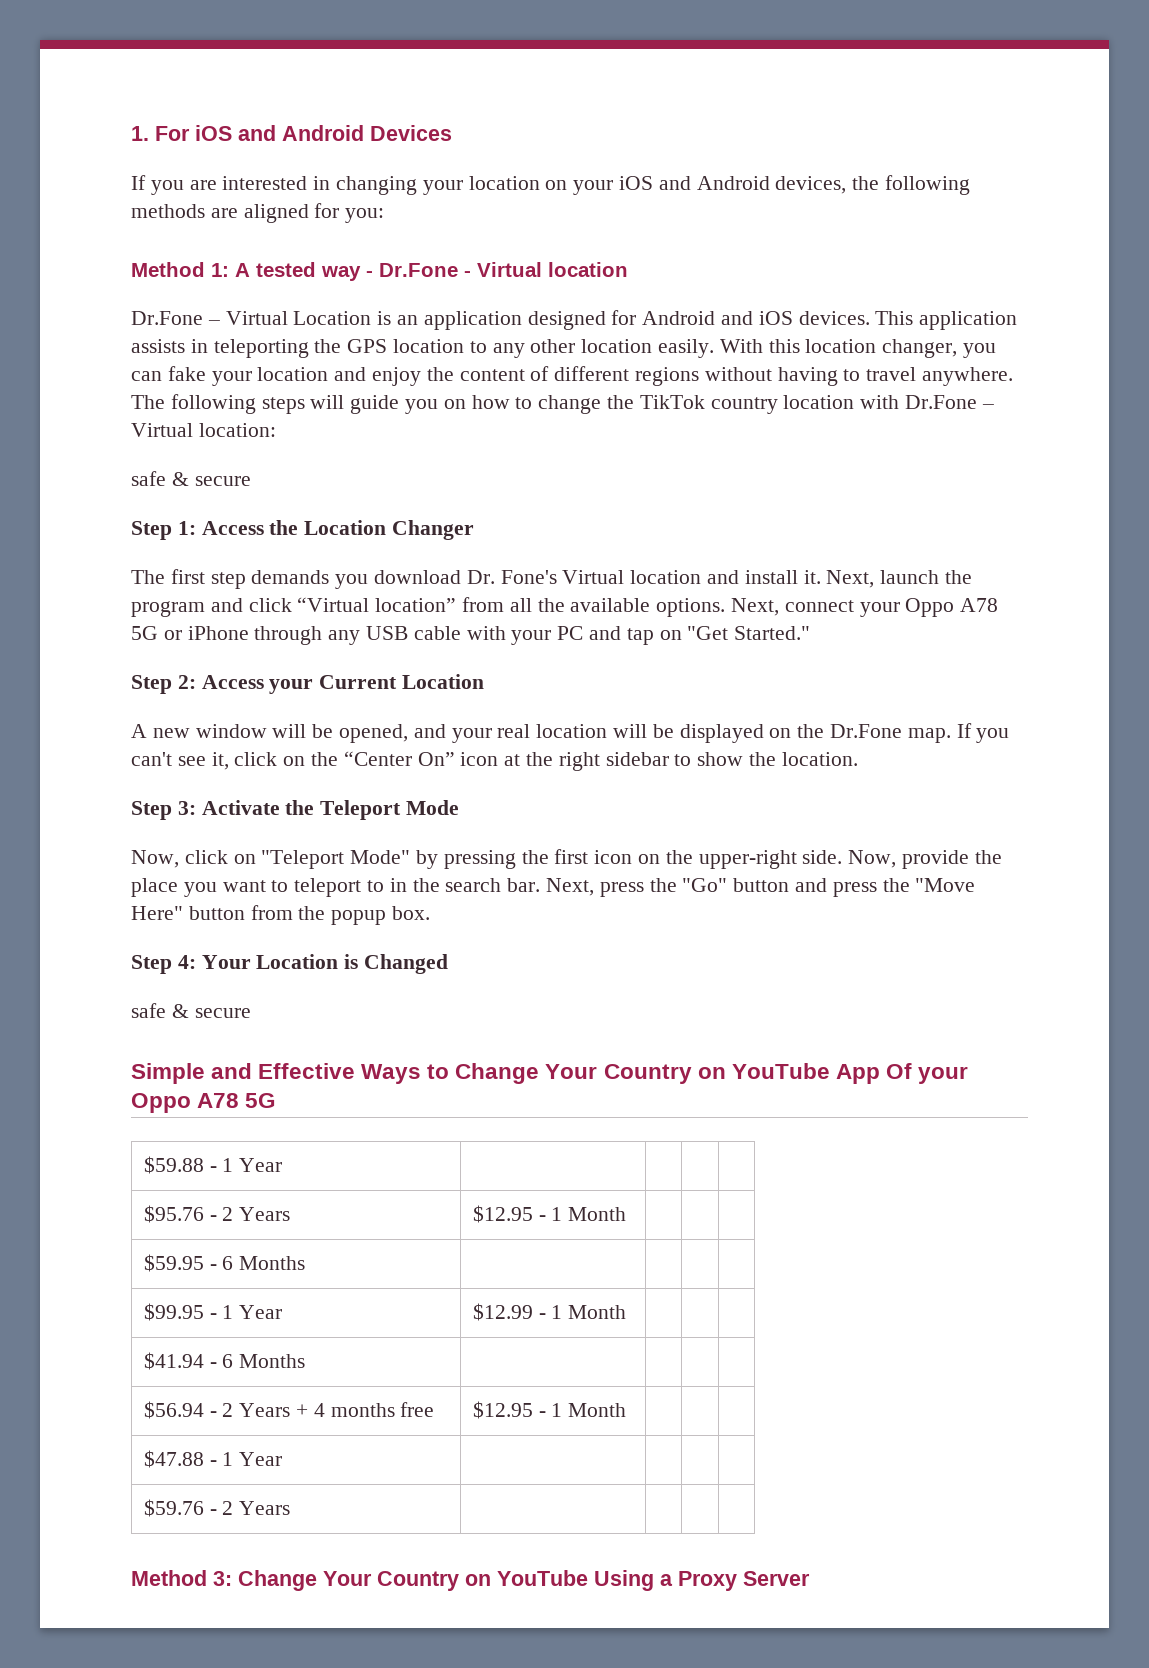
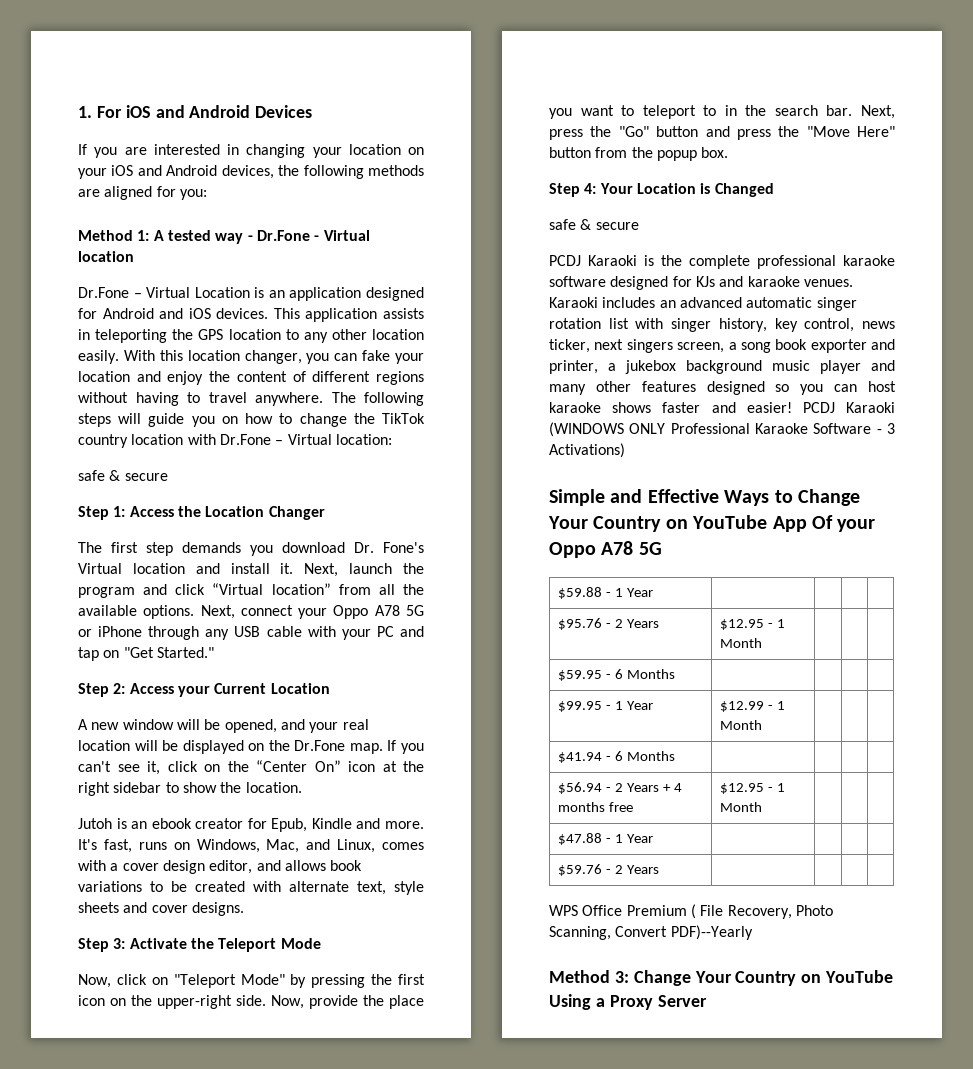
(858, 759) none -> [78,818,424,832] [78,839,424,853] [78,860,363,874] [78,881,424,895] [78,902,244,916] // Jutoh is an ebook creator for Epub, Kindle and more. It's fast, runs on Windows, Mac, and Linux, comes with a cover design editor, and allows book variations to be created with alternate text, style sheets and cover designs.
(251, 1013) none -> [549,255,895,269] [549,276,853,290] [549,297,857,311] [549,318,895,332] [549,339,895,353] [549,360,895,374] [549,381,896,395] [549,402,895,413] [549,422,895,437] [549,443,625,458] // PCDJ Karaoki is the complete professional karaoke software designed for KJs and karaoke venues. Karaoki includes an advanced automatic singer rotation list with singer history, key control, news ticker, next singers screen, a song book exporter and printer, a jukebox background music player and many other features designed so you can host karaoke shows faster and easier! PCDJ Karaoki (WINDOWS ONLY Professional Karaoke Software - 3 Activations)
(291, 1508) none -> [549,904,833,919] [549,925,753,940] // WPS Office Premium ( File Recovery, Photo Scanning, Convert PDF)--Yearly

